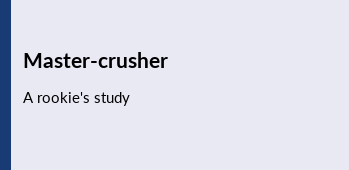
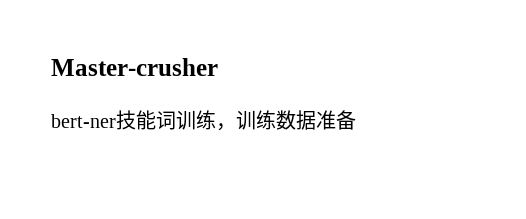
[23,92,130,106] A rookie's study -> [51,110,356,131] bert-ner技能词训练，训练数据准备

